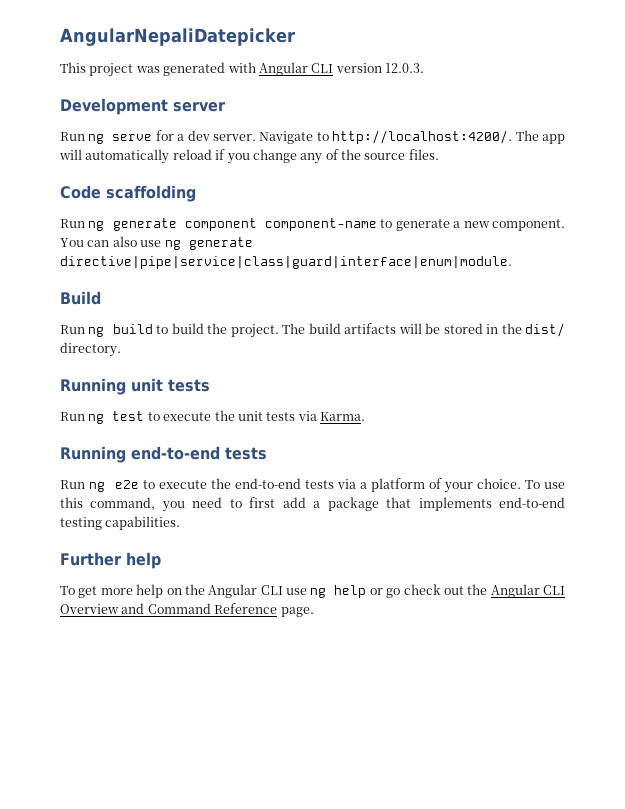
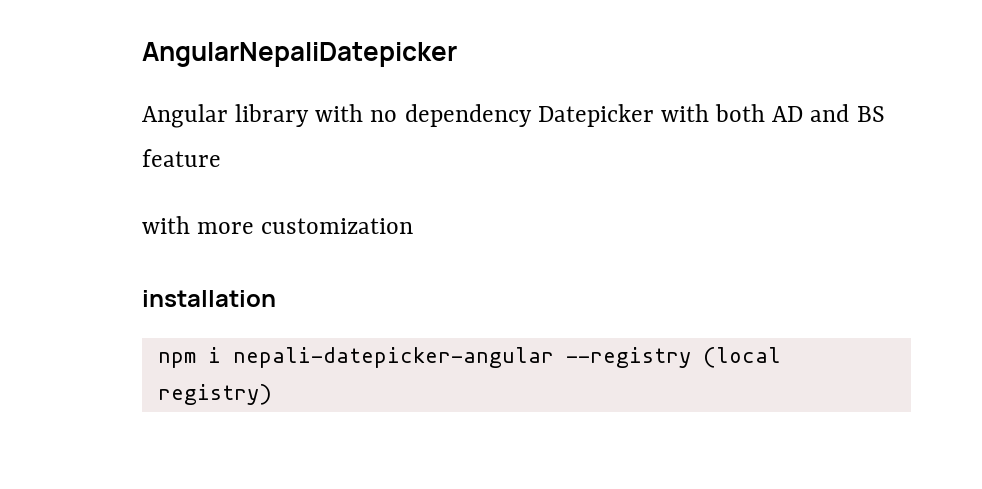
[60,62,424,77] [60,98,226,115] [60,130,565,144] [59,149,439,164] [60,185,196,202] [60,218,566,231] [60,236,253,250] [60,256,512,269] [60,291,101,305] [60,323,565,338] [60,342,121,357] [60,378,210,395] [60,410,365,424] [60,446,267,463] [60,478,566,493] [60,497,565,512] [60,516,181,530] [60,552,161,569] [60,584,565,598] [60,603,314,617] This project was generated with Angular CLI version 12.0.3. // Development server // Run ng serve for a dev server. Navigate to http://localhost:4200/. The app will automatically reload if you change any of the source files. // Code scaffolding // Run ng generate component component-name to generate a new component. You can also use ng generate directive|pipe|service|class|guard|interface|enum|module. // Build // Run ng build to build the project. The build artifacts will be stored in the dist/ directory. // Running unit tests // Run ng test to execute the unit tests via Karma. // Running end-to-end tests // Run ng e2e to execute the end-to-end tests via a platform of your choice. To use this command, you need to first add a package that implements end-to-end testing capabilities. // Further help // To get more help on the Angular CLI use ng help or go check out the Angular CLI Overview and Command Reference page. -> [142,104,885,128] [142,149,221,167] [142,216,414,234] [142,290,276,307] [157,347,781,368] [157,384,272,405] Angular library with no dependency Datepicker with both AD and BS feature // with more customization // installation // npm i nepali-datepicker-angular --registry (local registry)

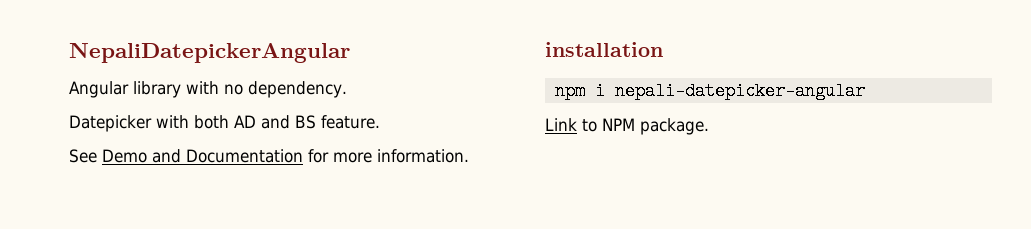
[142,42,457,67] AngularNepaliDatepicker -> [69,43,350,63] NepaliDatepickerAngular
[404,104,532,127] dependency -> [248,81,347,98] dependency. //
[142,149,221,167] [142,216,414,234] feature // with more customization -> [321,115,380,129] [69,149,469,163] feature. // See Demo and Documentation for more information.
[565,347,781,368] [157,384,272,405] --registry (local registry) -> [545,118,709,135] // Link to NPM package.

